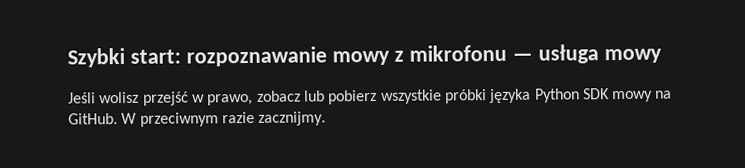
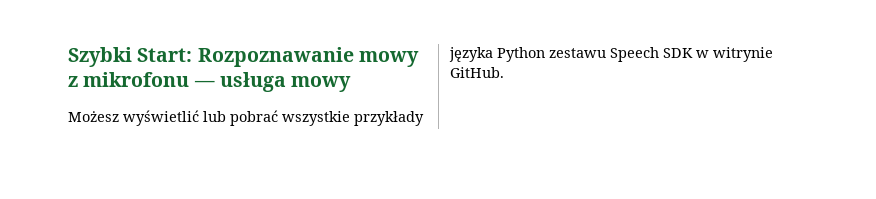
[129,46,327,67] start: rozpoznawanie -> [137,47,354,67] Start: Rozpoznawanie
[68,88,673,106] [68,111,327,127] Jeśli wolisz przejść w prawo, zobacz lub pobierz wszystkie próbki języka Python SDK mowy na GitHub. W przeciwnym razie zacznijmy. -> [68,110,424,126] [449,47,773,62] [450,67,504,78] Możesz wyświetlić lub pobrać wszystkie przykłady języka Python zestawu Speech SDK w witrynie GitHub.

